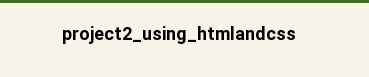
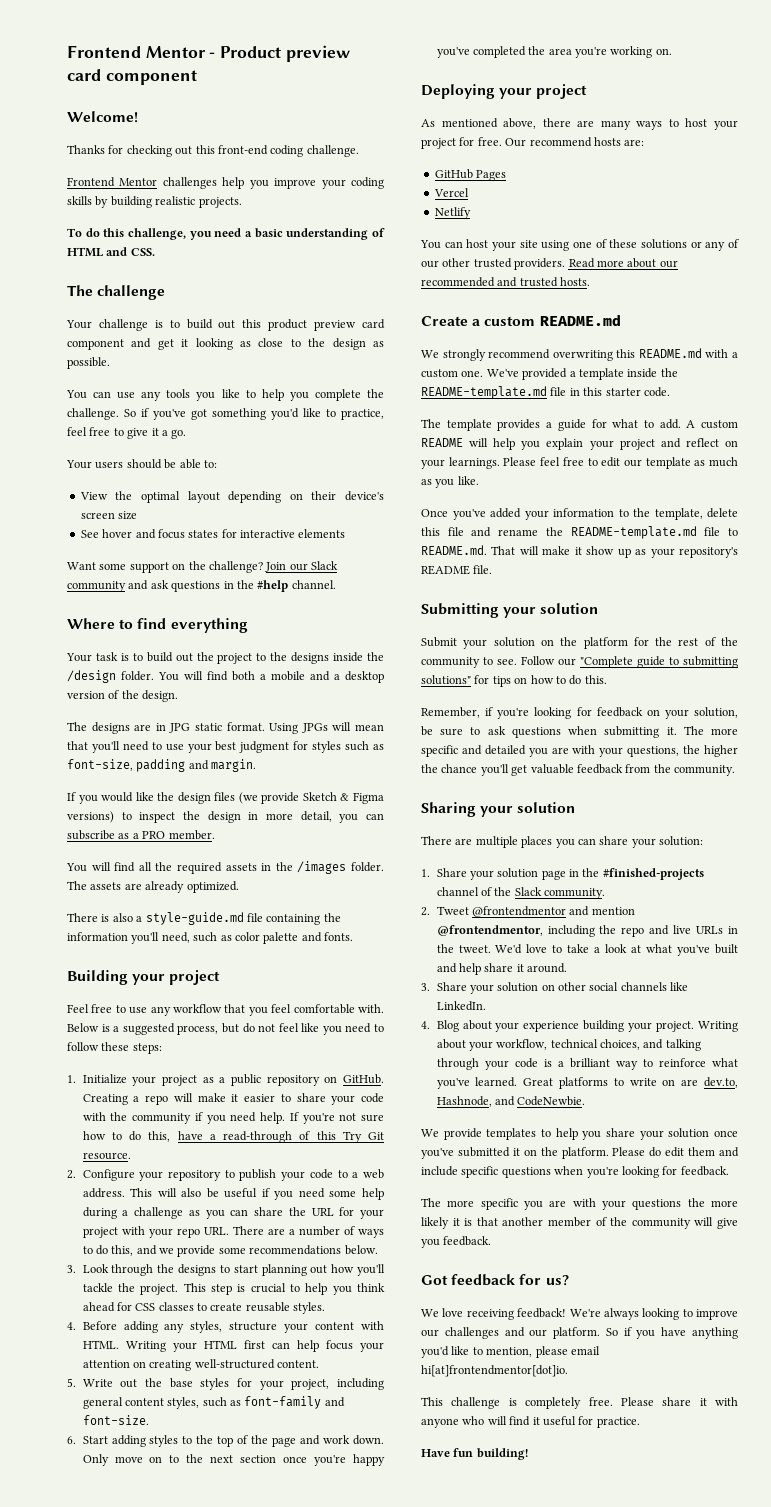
[62,26,296,44] project2_using_htmlandcss -> [67,45,350,62] [67,69,197,85] [67,111,138,123] [67,145,359,157] [67,177,384,189] [67,196,242,208] [67,228,385,240] [67,247,155,257] [67,285,166,300] [66,319,385,331] [67,338,384,350] [67,357,110,369] [66,389,384,401] [67,408,384,420] [67,427,187,439] [66,459,217,469] [79,491,384,503] [80,511,138,520] [80,529,346,539] [67,561,338,573] [67,580,336,592] [67,618,248,633] [66,652,384,664] [67,670,384,683] [67,690,179,702] [67,722,384,734] [67,741,384,753] [67,759,257,772] [67,792,384,804] [67,811,384,823] [67,830,215,840] [66,861,384,874] [67,881,239,893] [67,912,341,925] [67,932,353,944] [67,970,221,985] [67,1004,384,1016] [67,1023,384,1035] [67,1042,162,1054] [67,1074,384,1086] [82,1093,384,1105] [82,1112,384,1124] [82,1131,384,1143] [82,1152,131,1160] [67,1169,385,1181] [82,1188,384,1200] [82,1207,384,1219] [82,1226,384,1238] [82,1245,378,1257] [67,1264,385,1276] [82,1283,386,1295] [82,1302,326,1314] [67,1321,384,1333] [82,1340,384,1352] [82,1359,320,1371] [67,1378,384,1390] [82,1396,345,1409] [82,1415,149,1425] [67,1435,385,1447] [82,1454,385,1466] [436,46,672,58] [421,84,588,99] [421,118,738,130] [421,137,645,149] [434,169,507,181] [433,188,469,197] [434,207,471,219] [420,239,739,251] [421,258,678,270] [421,277,591,287] [421,314,621,326] [421,348,738,361] [421,368,678,380] [421,386,670,399] [421,419,738,431] [421,438,738,450] [421,457,738,469] [421,476,479,488] [421,508,738,520] [421,526,738,539] [421,545,738,558] [421,565,493,575] [421,603,599,618] [421,637,738,649] [421,656,738,668] [421,675,607,687] [421,707,738,719] [421,726,738,738] [421,745,738,757] [421,764,735,776] [421,802,576,817] [421,836,703,848] [421,868,704,880] [436,887,606,899] [421,906,635,917] [436,925,738,937] [436,944,738,956] [436,963,568,975] [421,982,689,994] [436,1001,486,1011] [421,1020,738,1032] [436,1039,701,1051] [436,1058,738,1070] [436,1077,738,1089] [436,1096,586,1107] [421,1128,738,1140] [421,1147,739,1159] [421,1166,729,1178] [421,1198,738,1210] [421,1217,738,1229] [421,1236,492,1248] [421,1274,569,1286] [421,1308,738,1320] [421,1327,738,1339] [421,1346,600,1358] [421,1365,568,1377] [421,1397,738,1409] [421,1416,640,1428] [421,1448,528,1460] Frontend Mentor - Product preview card component // Welcome! // Thanks for checking out this front-end coding challenge. // Frontend Mentor challenges help you improve your coding skills by building realistic projects. // To do this challenge, you need a basic understanding of HTML and CSS. // The challenge // Your challenge is to build out this product preview card component and get it looking as close to the design as possible. // You can use any tools you like to help you complete the challenge. So if you've got something you'd like to practice, feel free to give it a go. // Your users should be able to: // View the optimal layout depending on their device's screen size // See hover and focus states for interactive elements // Want some support on the challenge? Join our Slack community and ask questions in the #help channel. // Where to find everything // Your task is to build out the project to the designs inside the /design folder. You will find both a mobile and a desktop version of the design. // The designs are in JPG static format. Using JPGs will mean that you'll need to use your best judgment for styles such as font-size, padding and margin. // If you would like the design files (we provide Sketch & Figma versions) to inspect the design in more detail, you can subscribe as a PRO member. // You will find all the required assets in the /images folder. The assets are already optimized. // There is also a style-guide.md file containing the information you'll need, such as color palette and fonts. // Building your project // Feel free to use any workflow that you feel comfortable with. Below is a suggested process, but do not feel like you need to follow these steps: // 1. Initialize your project as a public repository on GitHub. Creating a repo will make it easier to share your code with the community if you need help. If you're not sure how to do this, have a read-through of this Try Git resource. // 2. Configure your repository to publish your code to a web address. This will also be useful if you need some help during a challenge as you can share the URL for your project with your repo URL. There are a number of ways to do this, and we provide some recommendations below. // 3. Look through the designs to start planning out how you'll tackle the project. This step is crucial to help you think ahead for CSS classes to create reusable styles. // 4. Before adding any styles, structure your content with HTML. Writing your HTML first can help focus your attention on creating well-structured content. // 5. Write out the base styles for your project, including general content styles, such as font-family and font-size. // 6. Start adding styles to the top of the page and work down. Only move on to the next section once you're happy you've completed the area you're working on. // Deploying your project // As mentioned above, there are many ways to host your project for free. Our recommend hosts are: // GitHub Pages // Vercel // Netlify // You can host your site using one of these solutions or any of our other trusted providers. Read more about our recommended and trusted hosts. // Create a custom README.md // We strongly recommend overwriting this README.md with a custom one. We've provided a template inside the README-template.md file in this starter code. // The template provides a guide for what to add. A custom README will help you explain your project and reflect on your learnings. Please feel free to edit our template as much as you like. // Once you've added your information to the template, delete this file and rename the README-template.md file to README.md. That will make it show up as your repository's README file. // Submitting your solution // Submit your solution on the platform for the rest of the community to see. Follow our "Complete guide to submitting solutions" for tips on how to do this. // Remember, if you're looking for feedback on your solution, be sure to ask questions when submitting it. The more specific and detailed you are with your questions, the higher the chance you'll get valuable feedback from the community. // Sharing your solution // There are multiple places you can share your solution: // 1. Share your solution page in the #finished-projects channel of the Slack community. // 2. Tweet @frontendmentor and mention @frontendmentor, including the repo and live URLs in the tweet. We'd love to take a look at what you've built and help share it around. // 3. Share your solution on other social channels like LinkedIn. // 4. Blog about your experience building your project. Writing about your workflow, technical choices, and talking through your code is a brilliant way to reinforce what you've learned. Great platforms to write on are dev.to, Hashnode, and CodeNewbie. // We provide templates to help you share your solution once you've submitted it on the platform. Please do edit them and include specific questions when you're looking for feedback. // The more specific you are with your questions the more likely it is that another member of the community will give you feedback. // Got feedback for us? // We love receiving feedback! We're always looking to improve our challenges and our platform. So if you have anything you'd like to mention, please email hi[at]frontendmentor[dot]io. // This challenge is completely free. Please share it with anyone who will find it useful for practice. // Have fun building!

